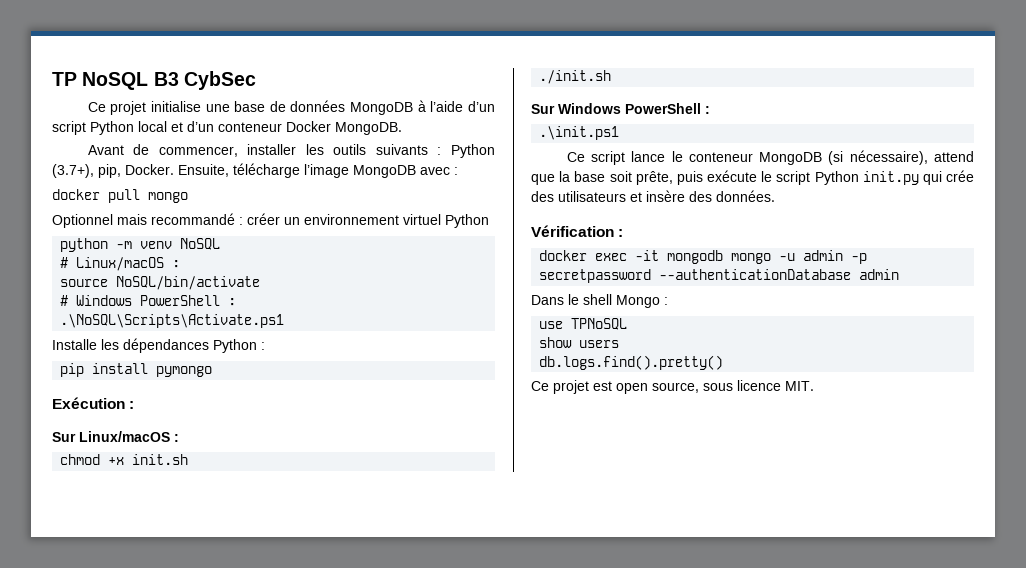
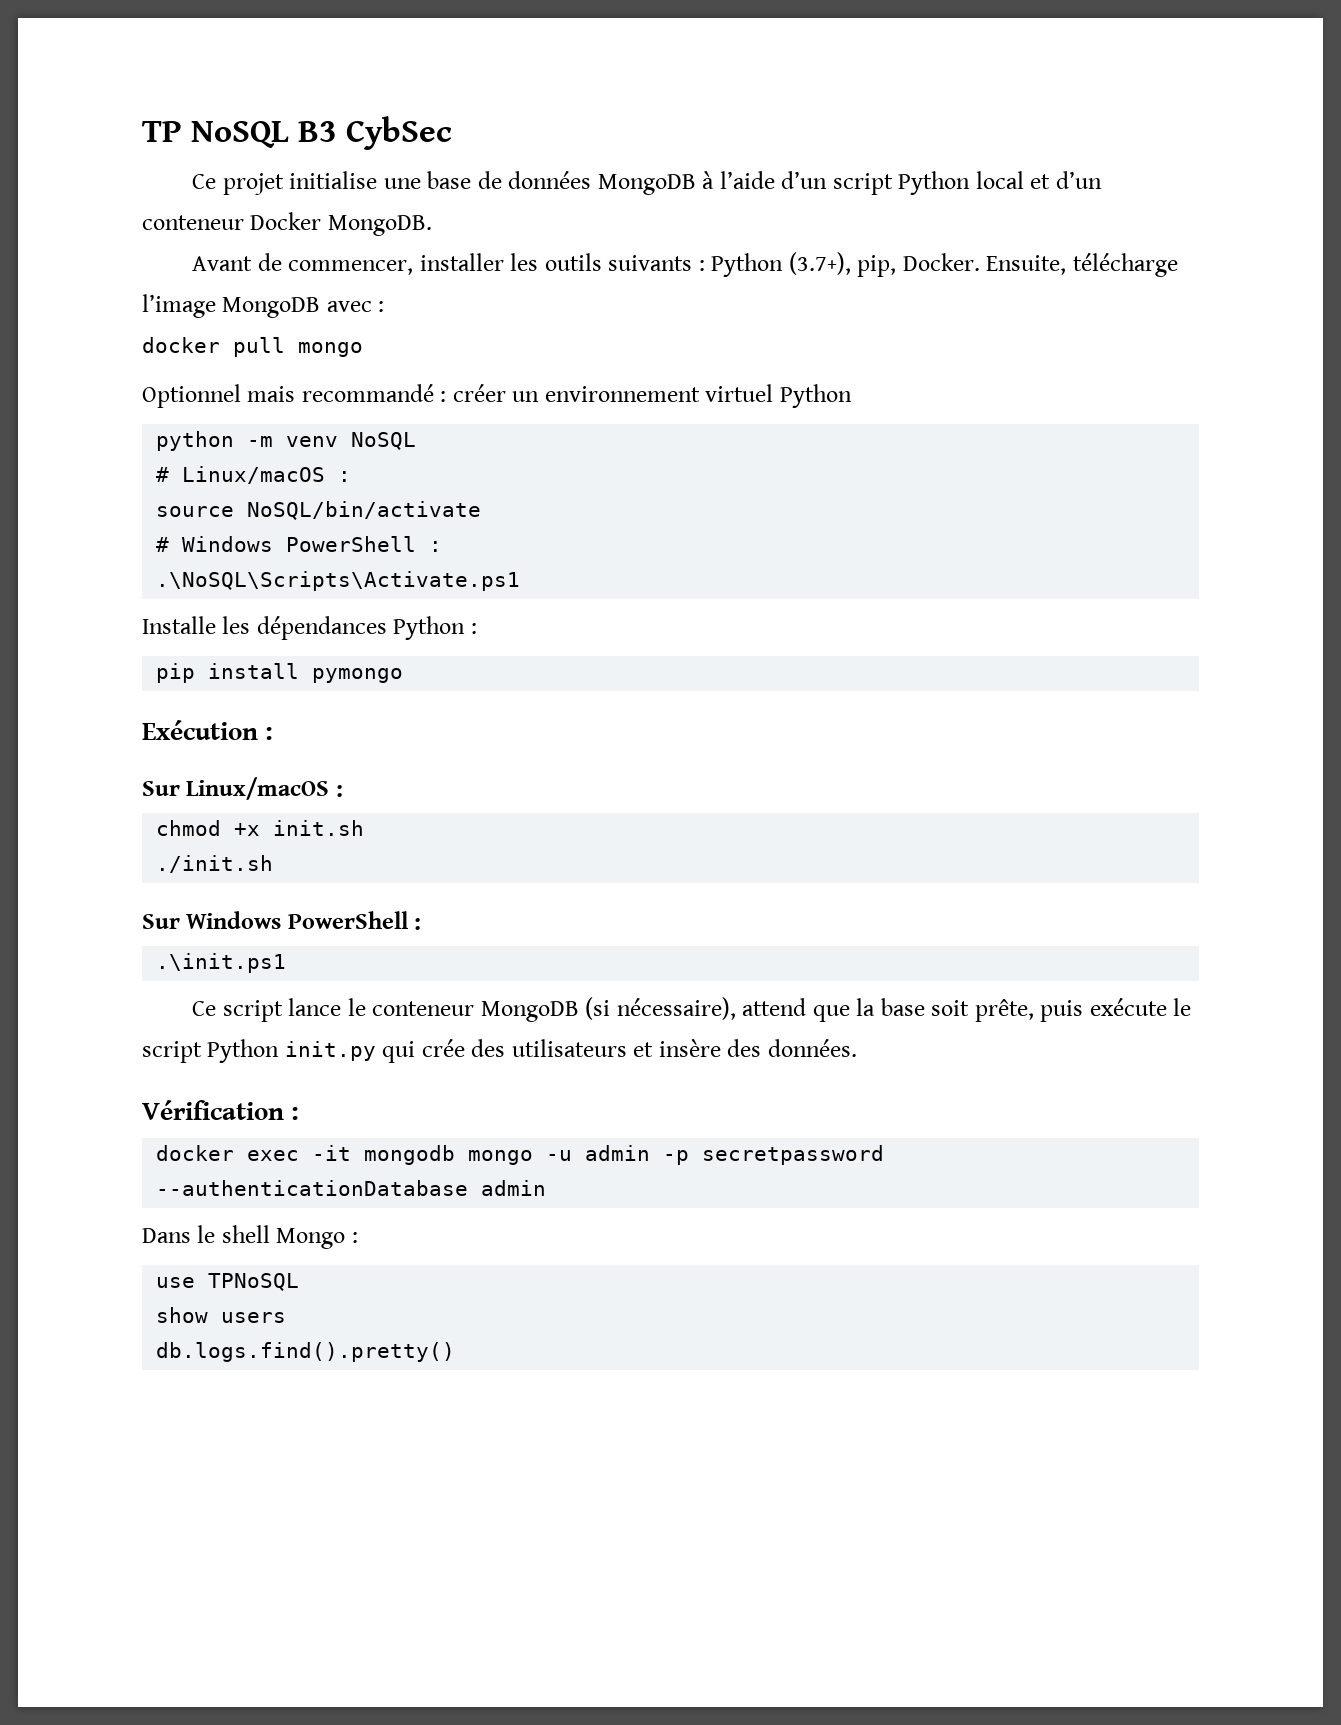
[531,380,814,394] // Ce projet est open source, sous licence MIT. -> (456, 1352) none

